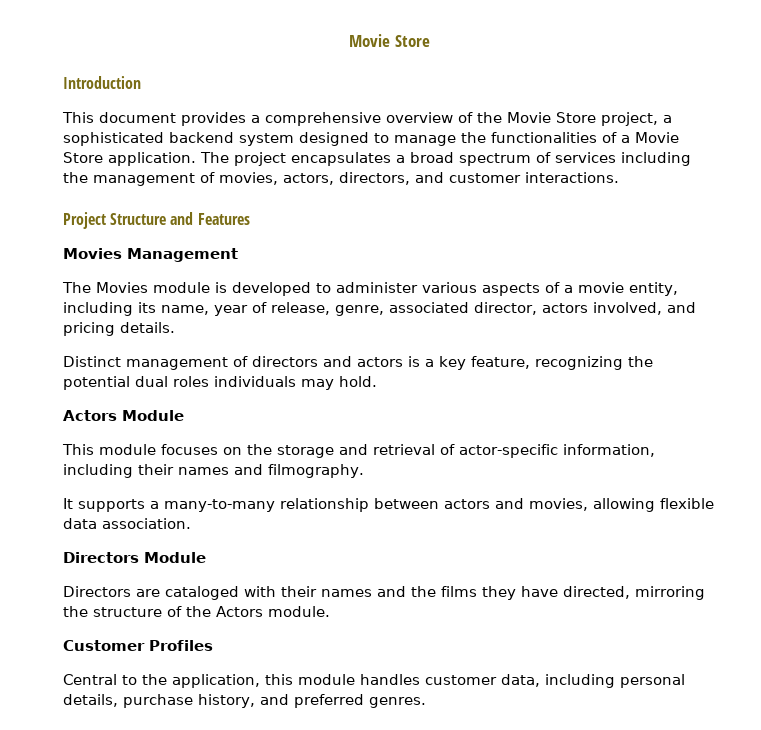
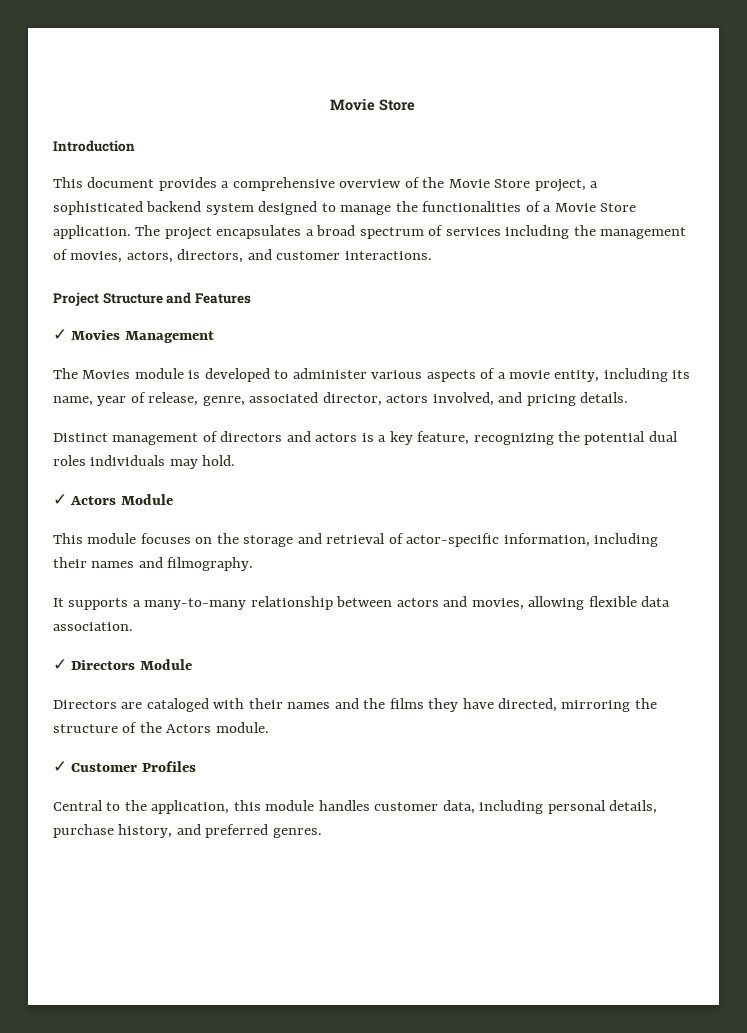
(250, 219) none -> [53,329,67,340] ✓
(377, 381) none -> [53,494,67,505] ✓
(191, 523) none -> [53,659,67,670] ✓
(330, 611) none -> [53,761,67,772] ✓

